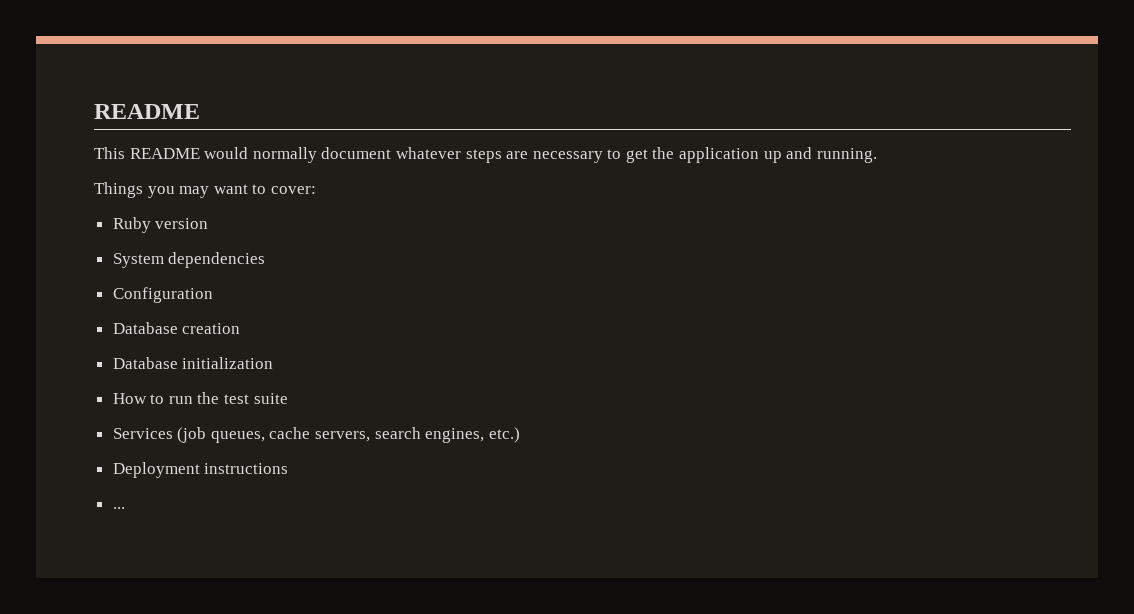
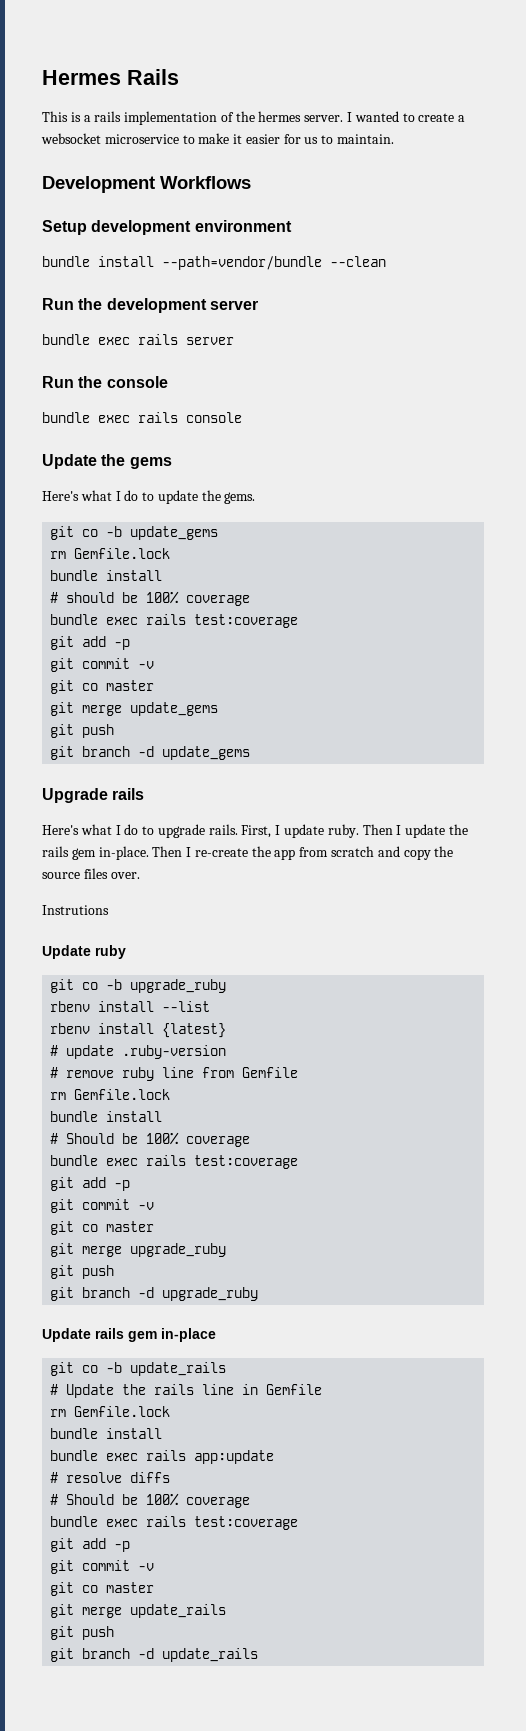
[94,104,200,119] README -> [42,69,179,85] Hermes Rails
[129,147,877,163] [94,182,316,198] [112,217,209,233] [112,252,266,268] [112,287,213,303] [112,322,241,334] [112,357,274,369] [112,392,288,404] [112,427,520,443] [112,462,289,478] [112,507,125,509] README would normally document whatever steps are necessary to get the application up and running. // Things you may want to cover: // Ruby version // System dependencies // Configuration // Database creation // Database initialization // How to run the test suite // Services (job queues, cache servers, search engines, etc.) // Deployment instructions // ... -> [70,111,466,125] [41,133,395,144] [42,176,251,193] [42,220,292,235] [42,256,386,270] [42,298,258,313] [42,334,234,345] [42,376,168,388] [42,412,242,423] [42,454,172,469] [42,490,256,504] [50,526,219,540] [50,548,171,559] [50,570,163,581] [50,591,251,606] [50,614,299,628] [50,636,131,650] [50,658,155,672] [50,680,155,694] [50,702,219,716] [50,724,115,738] [50,746,251,760] [42,788,145,803] [42,824,468,838] [42,846,454,860] [42,868,140,879] [42,905,109,915] [42,945,126,959] [50,979,227,993] [50,1001,211,1012] [50,1023,227,1038] [50,1045,227,1059] [50,1067,299,1081] [50,1089,171,1100] [50,1111,163,1122] [50,1132,251,1147] [50,1155,299,1169] [50,1177,131,1191] [50,1199,155,1213] [50,1221,155,1235] [50,1243,227,1257] [50,1265,115,1279] [50,1287,259,1301] [42,1328,216,1342] [50,1362,227,1376] [50,1384,323,1398] [50,1406,171,1417] [50,1428,163,1439] [50,1450,275,1464] [50,1472,171,1483] [50,1493,251,1508] [50,1516,299,1530] [50,1538,131,1552] [50,1560,155,1574] [50,1582,155,1596] [50,1604,227,1618] [50,1626,115,1640] [50,1648,259,1662] is a rails implementation of the hermes server. I wanted to create a websocket microservice to make it easier for us to maintain. // Development Workflows // Setup development environment // bundle install --path=vendor/bundle --clean // Run the development server // bundle exec rails server // Run the console // bundle exec rails console // Update the gems // Here's what I do to update the gems. // git co -b update_gems // rm Gemfile.lock // bundle install // # should be 100% coverage // bundle exec rails test:coverage // git add -p // git commit -v // git co master // git merge update_gems // git push // git branch -d update_gems // Upgrade rails // Here's what I do to upgrade rails. First, I update ruby. Then I update the rails gem in-place. Then I re-create the app from scratch and copy the source files over. // Instrutions // Update ruby // git co -b upgrade_ruby // rbenv install --list // rbenv install {latest} // # update .ruby-version // # remove ruby line from Gemfile // rm Gemfile.lock // bundle install // # Should be 100% coverage // bundle exec rails test:coverage // git add -p // git commit -v // git co master // git merge upgrade_ruby // git push // git branch -d upgrade_ruby // Update rails gem in-place // git co -b update_rails // # Update the rails line in Gemfile // rm Gemfile.lock // bundle install // bundle exec rails app:update // # resolve diffs // # Should be 100% coverage // bundle exec rails test:coverage // git add -p // git commit -v // git co master // git merge update_rails // git push // git branch -d update_rails

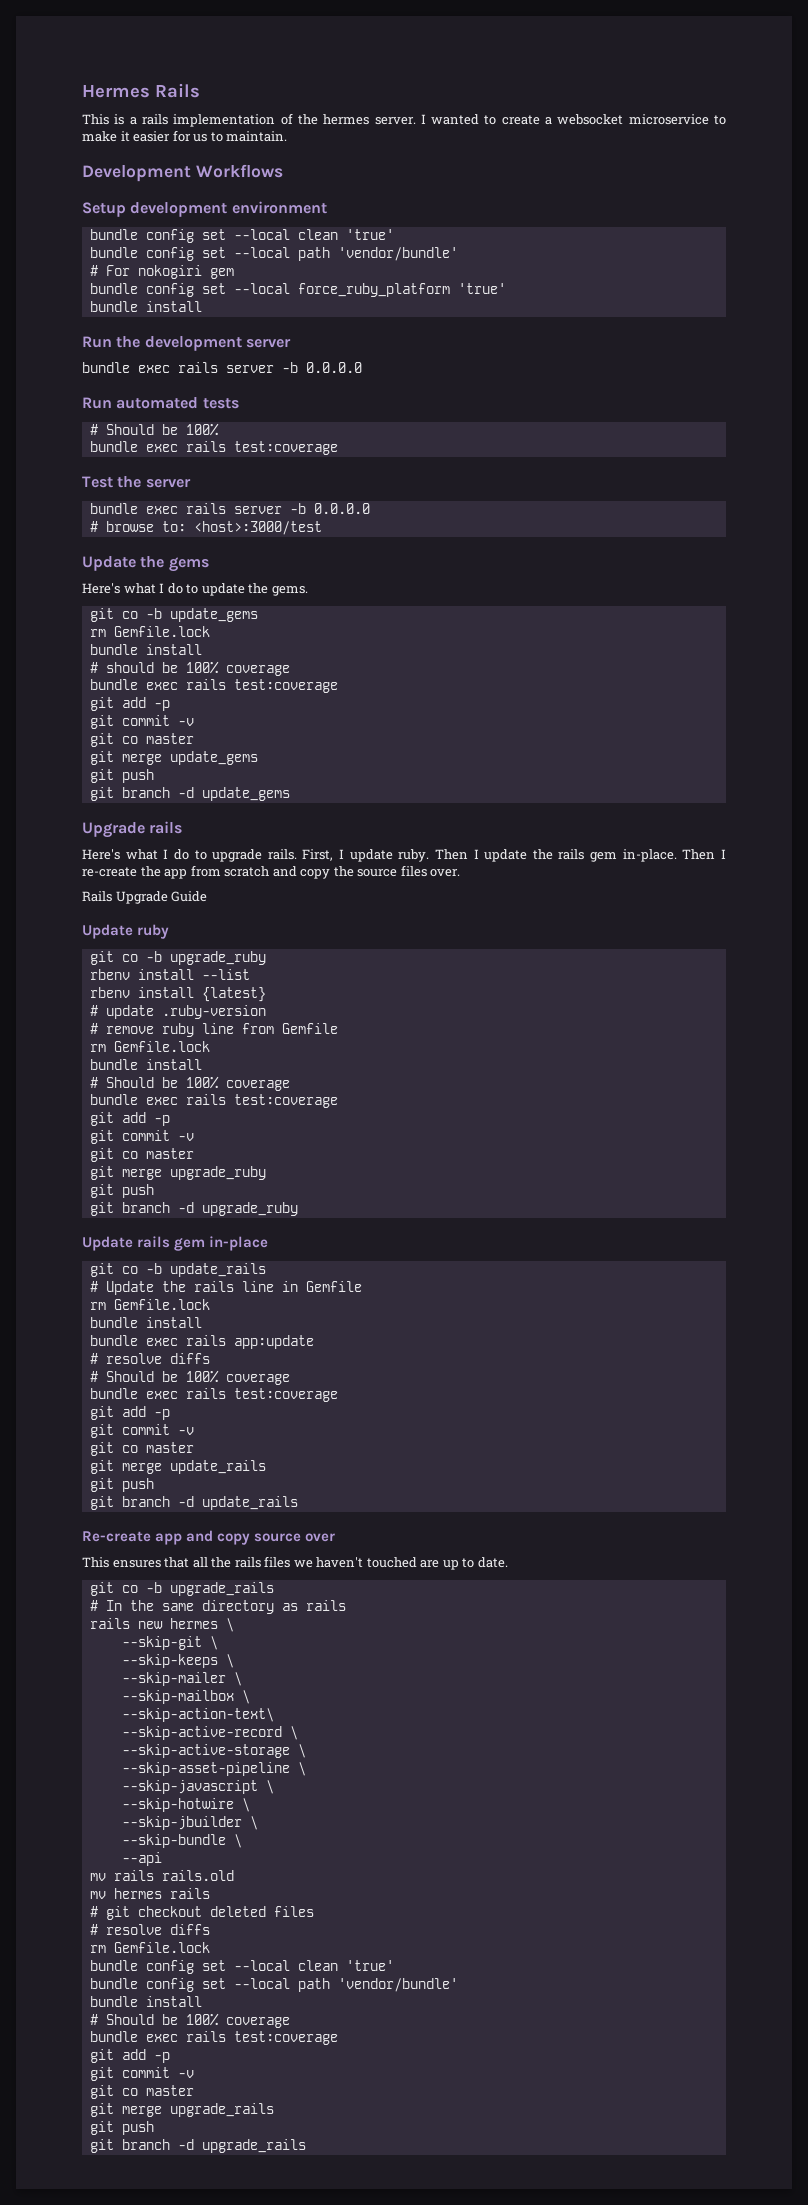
[42,256,386,270] // bundle install --path=vendor/bundle --clean -> [89,229,394,243] [89,247,458,261] [89,265,234,279] [89,283,506,297] [89,301,202,312] // bundle config set --local clean 'true' // bundle config set --local path 'vendor/bundle' // # For nokogiri gem // bundle config set --local force_ruby_platform 'true' // bundle install
[42,376,168,388] [42,412,242,423] // Run the console // bundle exec rails console -> [282,362,362,373] [82,397,239,409] [89,423,219,436] [89,441,338,455] [82,476,191,488] [89,503,370,514] [89,521,322,535] -b 0.0.0.0 // Run automated tests // # Should be 100% // bundle exec rails test:coverage // Test the server // bundle exec rails server -b 0.0.0.0 // # browse to: <host>:3000/test
[42,905,109,915] Instrutions -> [82,891,208,904] Rails Upgrade Guide
(259, 1655) none -> [82,1530,336,1545] [82,1556,508,1570] [89,1582,274,1596] [89,1600,346,1614] [89,1618,234,1632] [121,1636,218,1650] [121,1654,234,1668] [121,1672,242,1686] [121,1690,250,1704] [121,1708,274,1722] [121,1726,298,1740] [121,1744,306,1758] [121,1762,306,1776] [121,1780,274,1794] [121,1798,250,1812] [121,1816,258,1830] [121,1834,242,1848] [121,1852,162,1866] [89,1870,234,1881] [89,1888,210,1899] [89,1906,314,1920] [89,1924,210,1935] [89,1942,210,1953] [89,1960,394,1974] [89,1978,458,1992] [89,1996,202,2007] [89,2013,290,2028] [89,2031,338,2045] [89,2049,170,2063] [89,2067,194,2081] [89,2085,194,2099] [89,2103,274,2117] [89,2121,154,2135] [89,2139,306,2153] // Re-create app and copy source over // This ensures that all the rails files we haven't touched are up to date. // git co -b upgrade_rails // # In the same directory as rails // rails new hermes \ // --skip-git \ // --skip-keeps \ // --skip-mailer \ // --skip-mailbox \ // --skip-action-text\ // --skip-active-record \ // --skip-active-storage \ // --skip-asset-pipeline \ // --skip-javascript \ // --skip-hotwire \ // --skip-jbuilder \ // --skip-bundle \ // --api // mv rails rails.old // mv hermes rails // # git checkout deleted files // # resolve diffs // rm Gemfile.lock // bundle config set --local clean 'true' // bundle config set --local path 'vendor/bundle' // bundle install // # Should be 100% coverage // bundle exec rails test:coverage // git add -p // git commit -v // git co master // git merge upgrade_rails // git push // git branch -d upgrade_rails

